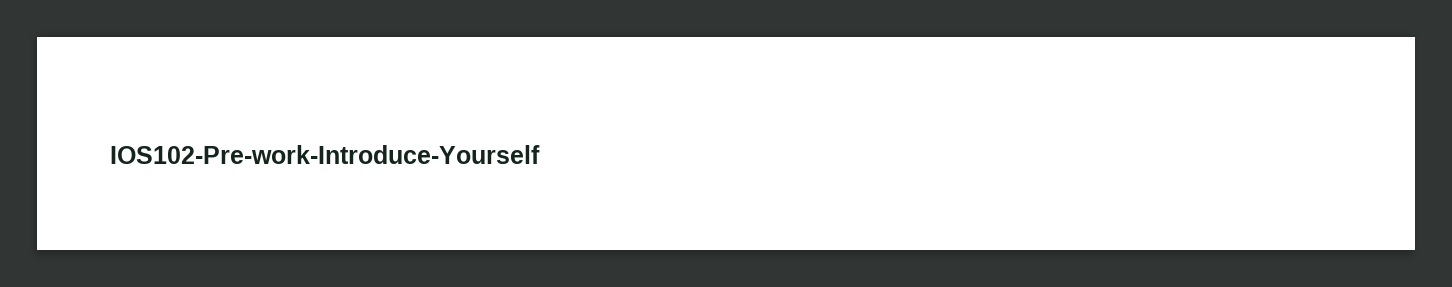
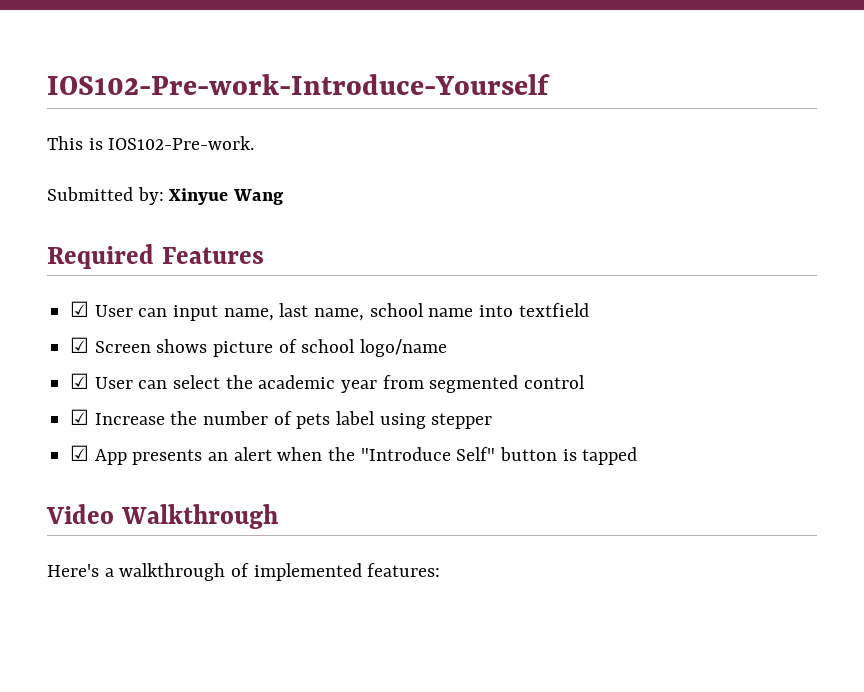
(540, 154) none -> [47,136,255,150] [47,187,284,205] [47,244,264,269] [70,301,589,321] [70,337,448,357] [70,373,586,393] [70,409,493,429] [70,445,638,465] [46,504,279,529] [47,563,441,581] // This is IOS102-Pre-work. // Submitted by: Xinyue Wang // Required Features // ☑ User can input name, last name, school name into textfield // ☑ Screen shows picture of school logo/name // ☑ User can select the academic year from segmented control // ☑ Increase the number of pets label using stepper // ☑ App presents an alert when the "Introduce Self" button is tapped // Video Walkthrough // Here's a walkthrough of implemented features:

